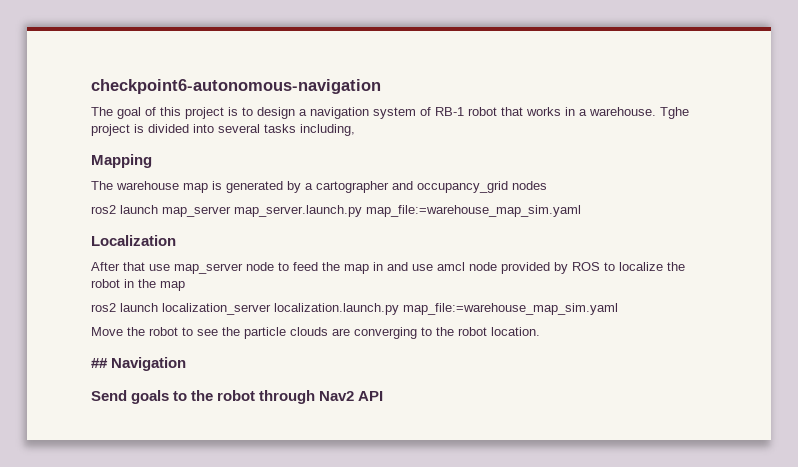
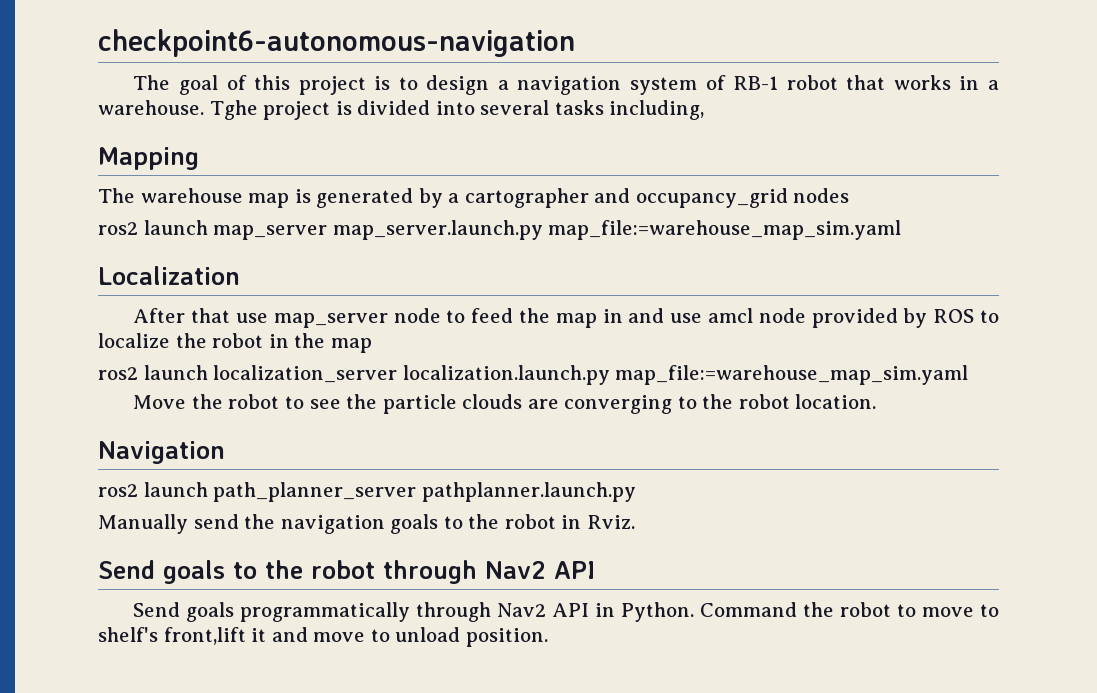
[91,358,108,368] ## -> (877, 401) none
(187, 364) none -> [98,482,636,502] [98,514,635,534] // ros2 launch path_planner_server pathplanner.launch.py // Manually send the navigation goals to the robot in Rviz.
(384, 396) none -> [133,602,999,622] [98,627,548,647] // Send goals programmatically through Nav2 API in Python. Command the robot to move to shelf's front,lift it and move to unload position.

